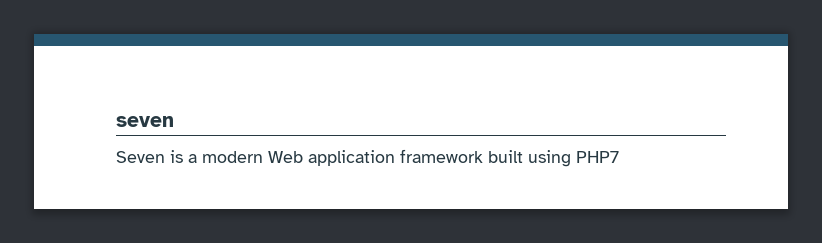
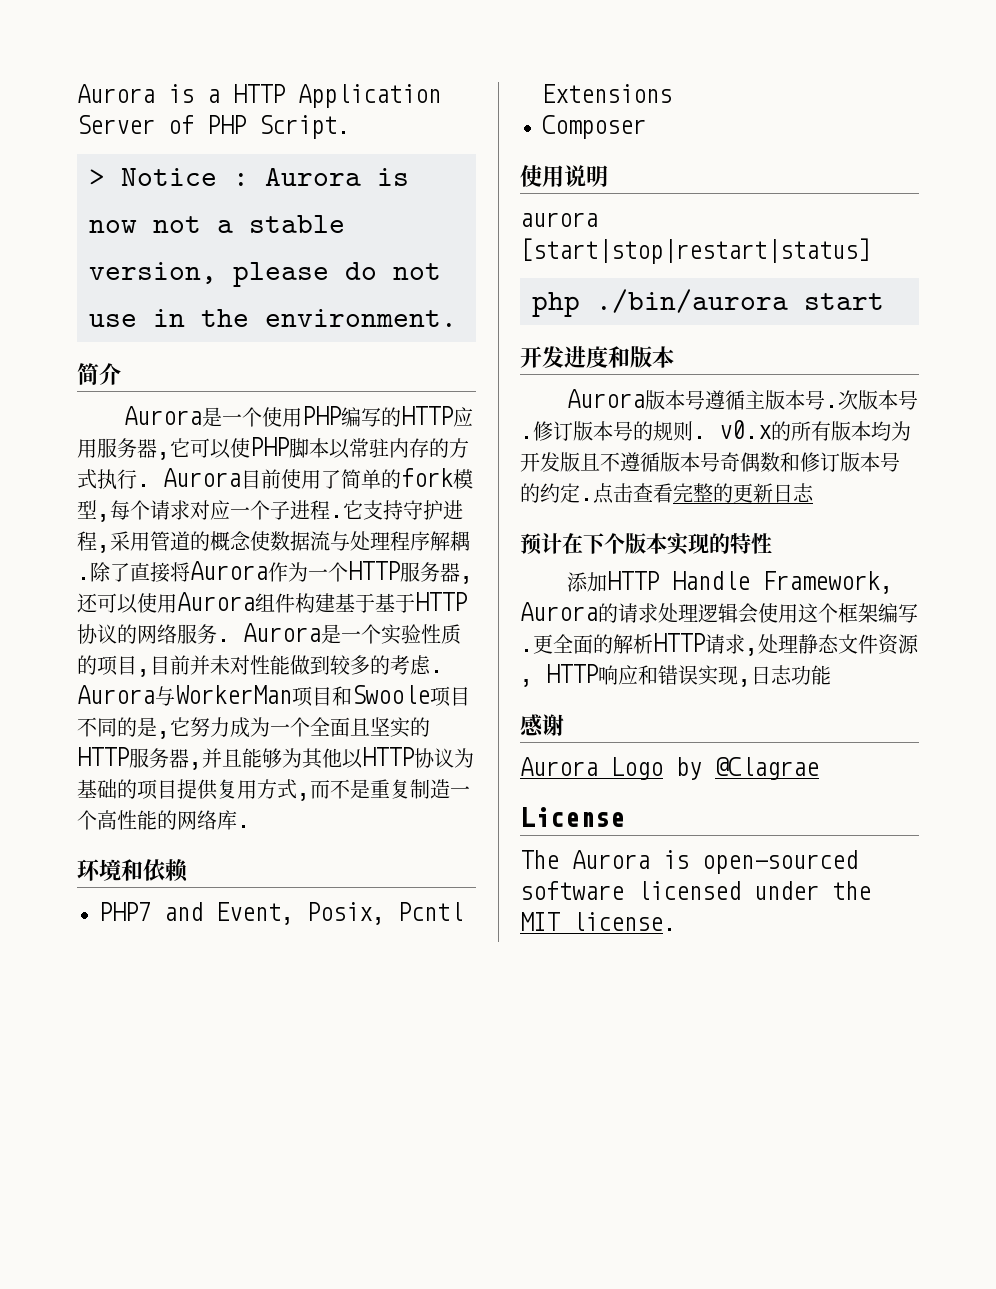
[116,116,174,127] [116,149,619,167] seven // Seven is a modern Web application framework built using PHP7 -> [77,84,441,108] [77,115,350,139] [89,168,409,186] [89,215,345,233] [89,262,441,287] [89,309,457,327] [77,363,121,385] [124,406,474,427] [77,437,469,460] [77,468,473,490] [77,500,463,522] [77,531,470,553] [77,561,473,584] [77,592,467,614] [77,623,461,645] [77,655,443,677] [77,685,470,707] [77,717,430,739] [77,747,474,770] [77,779,470,801] [77,810,250,830] [77,859,188,882] [99,902,463,925] [542,84,672,103] [542,115,646,139] [520,165,608,187] [520,212,598,227] [520,238,871,264] [532,289,884,317] [520,346,674,368] [567,389,919,410] [520,420,911,441] [520,452,900,472] [520,483,814,504] [520,533,772,555] [567,571,894,594] [520,602,918,624] [520,633,919,656] [520,664,831,687] [520,714,564,737] [520,757,819,780] [520,807,625,827] [520,850,858,874] [520,881,871,900] [520,912,676,931] Aurora is a HTTP Application Server of PHP Script. // > Notice : Aurora is now not a stable version, please do not use in the environment. // 简介 // Aurora是一个使用PHP编写的HTTP应用服务器,它可以使PHP脚本以常驻内存的方式执行. Aurora目前使用了简单的fork模型,每个请求对应一个子进程.它支持守护进程,采用管道的概念使数据流与处理程序解耦.除了直接将Aurora作为一个HTTP服务器,还可以使用Aurora组件构建基于基于HTTP协议的网络服务. Aurora是一个实验性质的项目,目前并未对性能做到较多的考虑. Aurora与WorkerMan项目和Swoole项目不同的是,它努力成为一个全面且坚实的HTTP服务器,并且能够为其他以HTTP协议为基础的项目提供复用方式,而不是重复制造一个高性能的网络库. // 环境和依赖 // PHP7 and Event, Posix, Pcntl Extensions // Composer // 使用说明 // aurora [start|stop|restart|status] // php ./bin/aurora start // 开发进度和版本 // Aurora版本号遵循主版本号.次版本号.修订版本号的规则. v0.x的所有版本均为开发版且不遵循版本号奇偶数和修订版本号的约定.点击查看完整的更新日志 // 预计在下个版本实现的特性 // 添加HTTP Handle Framework, Aurora的请求处理逻辑会使用这个框架编写.更全面的解析HTTP请求,处理静态文件资源, HTTP响应和错误实现,日志功能 // 感谢 // Aurora Logo by @Clagrae // License // The Aurora is open-sourced software licensed under the MIT license.

